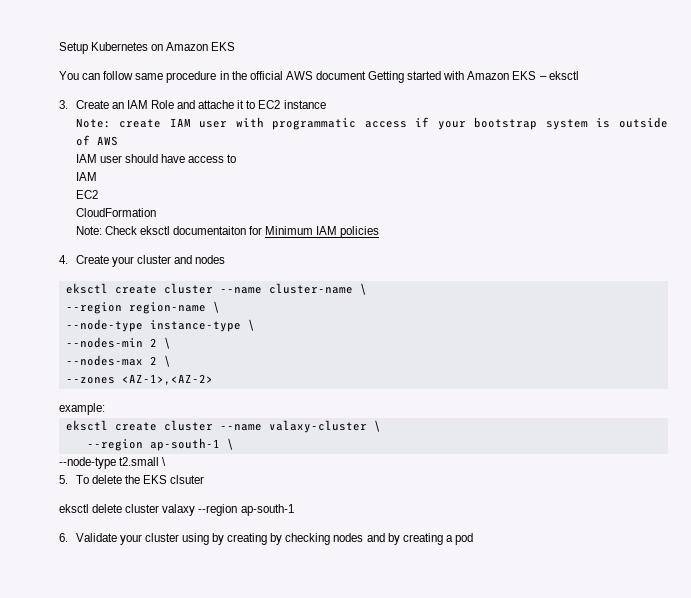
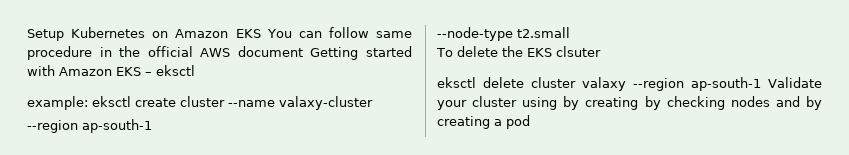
(236, 46) // -> (261, 33) none
[59,100,326,109] [75,117,668,130] [75,135,118,146] [75,154,237,163] [75,172,97,181] [75,190,98,199] [75,208,156,217] [75,226,380,238] [59,255,225,267] [65,283,367,295] [65,301,220,314] [65,319,255,332] [65,337,171,349] [65,355,171,367] [65,374,213,385] // 3. Create an IAM Role and attache it to EC2 instance // Note: create IAM user with programmatic access if your bootstrap system is outside of AWS // IAM user should have access to // IAM // EC2 // CloudFormation // Note: Check eksctl documentaiton for Minimum IAM policies // 4. Create your cluster and nodes // eksctl create cluster --name cluster-name \ // --region region-name \ // --node-type instance-type \ // --nodes-min 2 \ // --nodes-max 2 \ // --zones <AZ-1>,<AZ-2> -> (195, 70) none
(105, 409) // -> (88, 103) none
[373,420,381,432] [86,438,234,451] \ // --region ap-south-1 \ -> [27,119,152,133] // --region ap-south-1
[162,457,167,466] [59,475,68,484] \ // 5. -> (570, 32) //
[59,533,68,542] // 6. -> (761, 84) none

